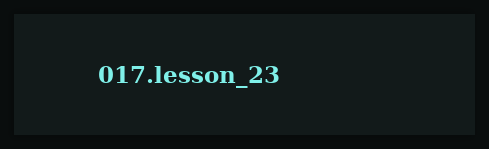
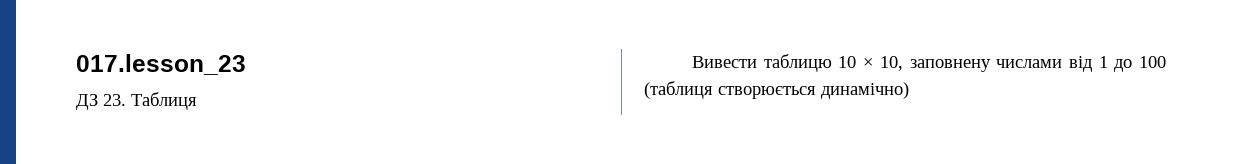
(280, 77) none -> [76,92,197,110] [692,54,1166,72] [644,81,909,99] // ДЗ 23. Таблиця // Вивести таблицю 10 × 10, заповнену числами від 1 до 100 (таблиця створюється динамічно)

